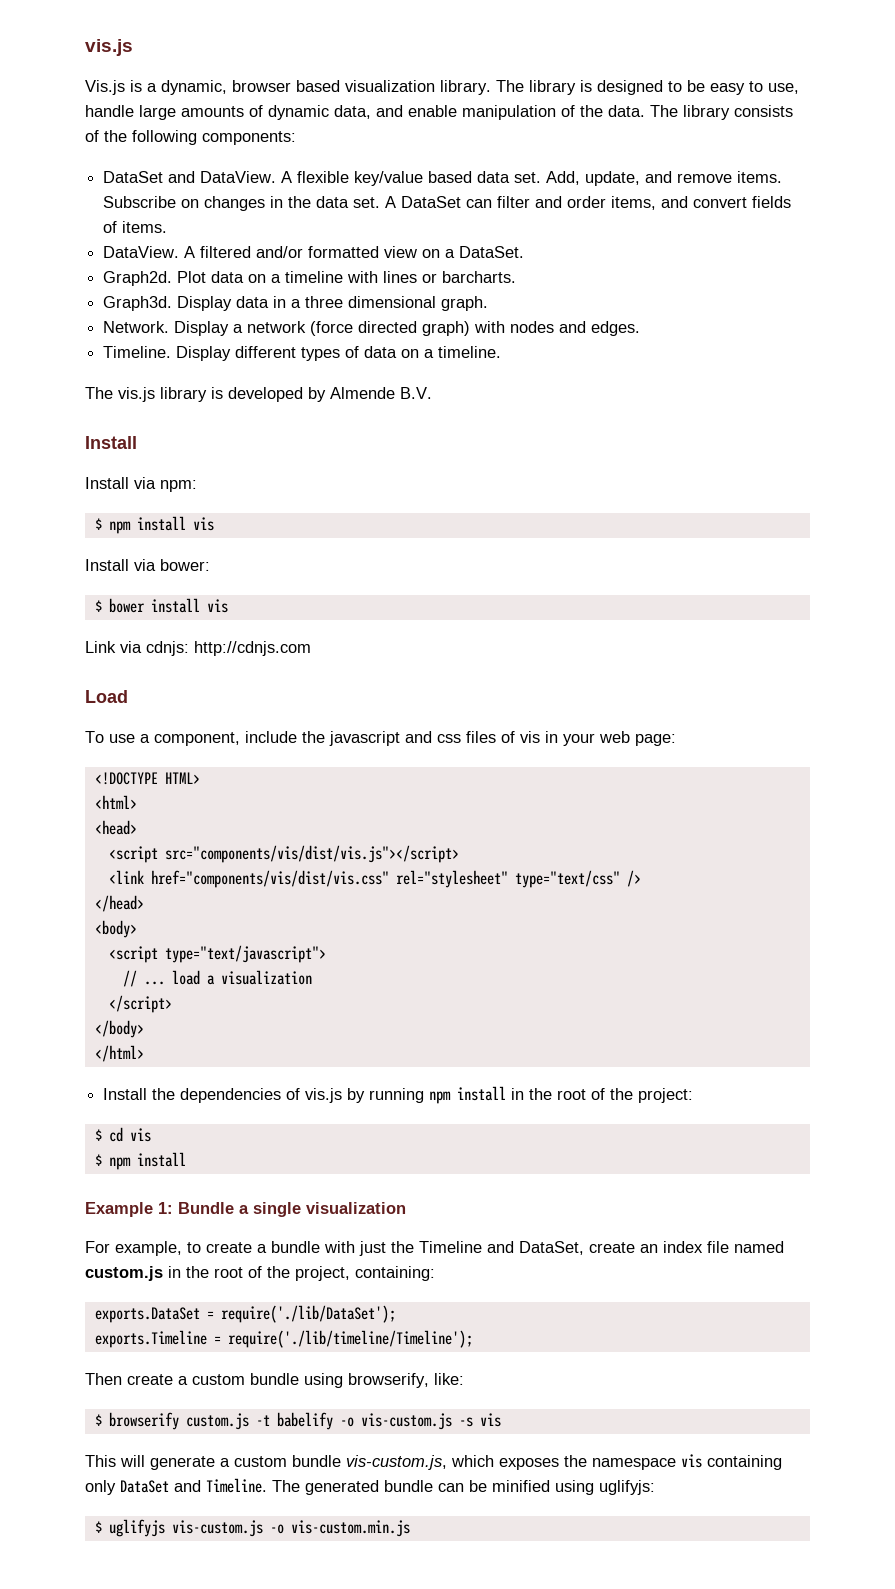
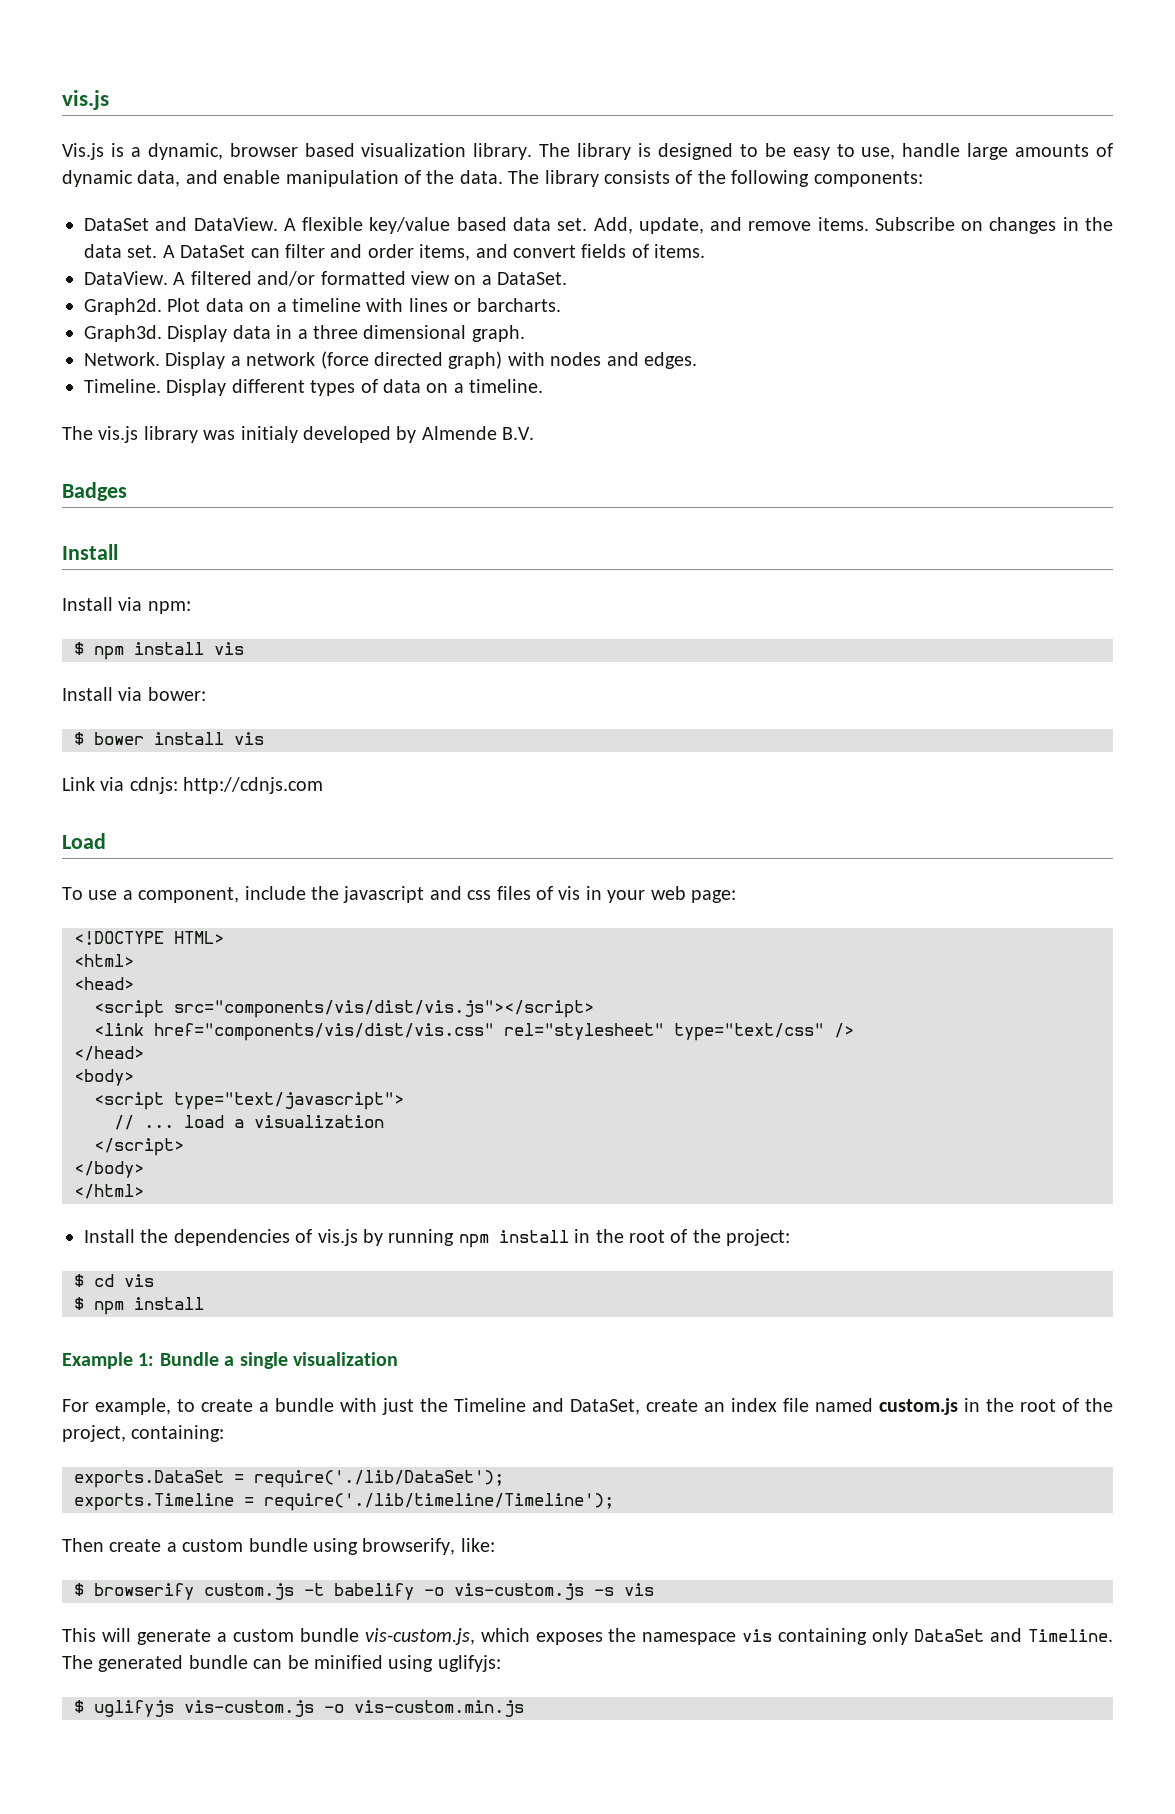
[211,387,223,399] is -> [203,426,298,443] was initialy
(432, 393) none -> [62,482,127,501] // Badges

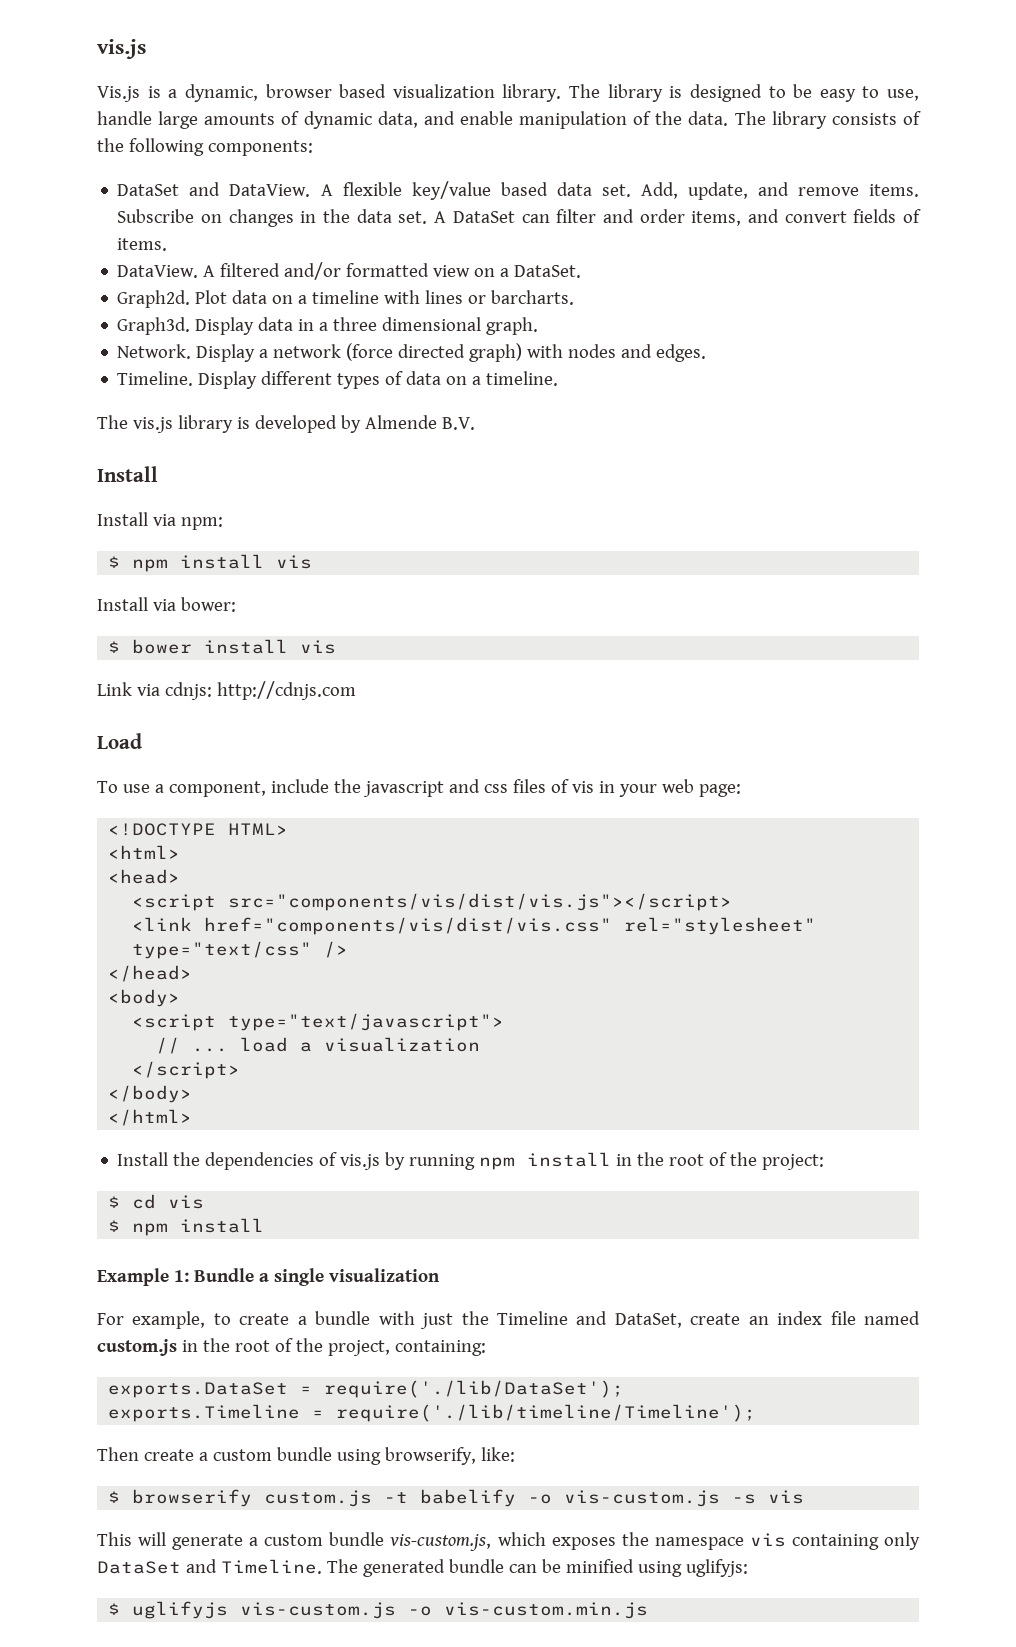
[203,426,298,443] was initialy -> [236,417,250,429] is
[62,482,127,501] // Badges -> (475, 423) none

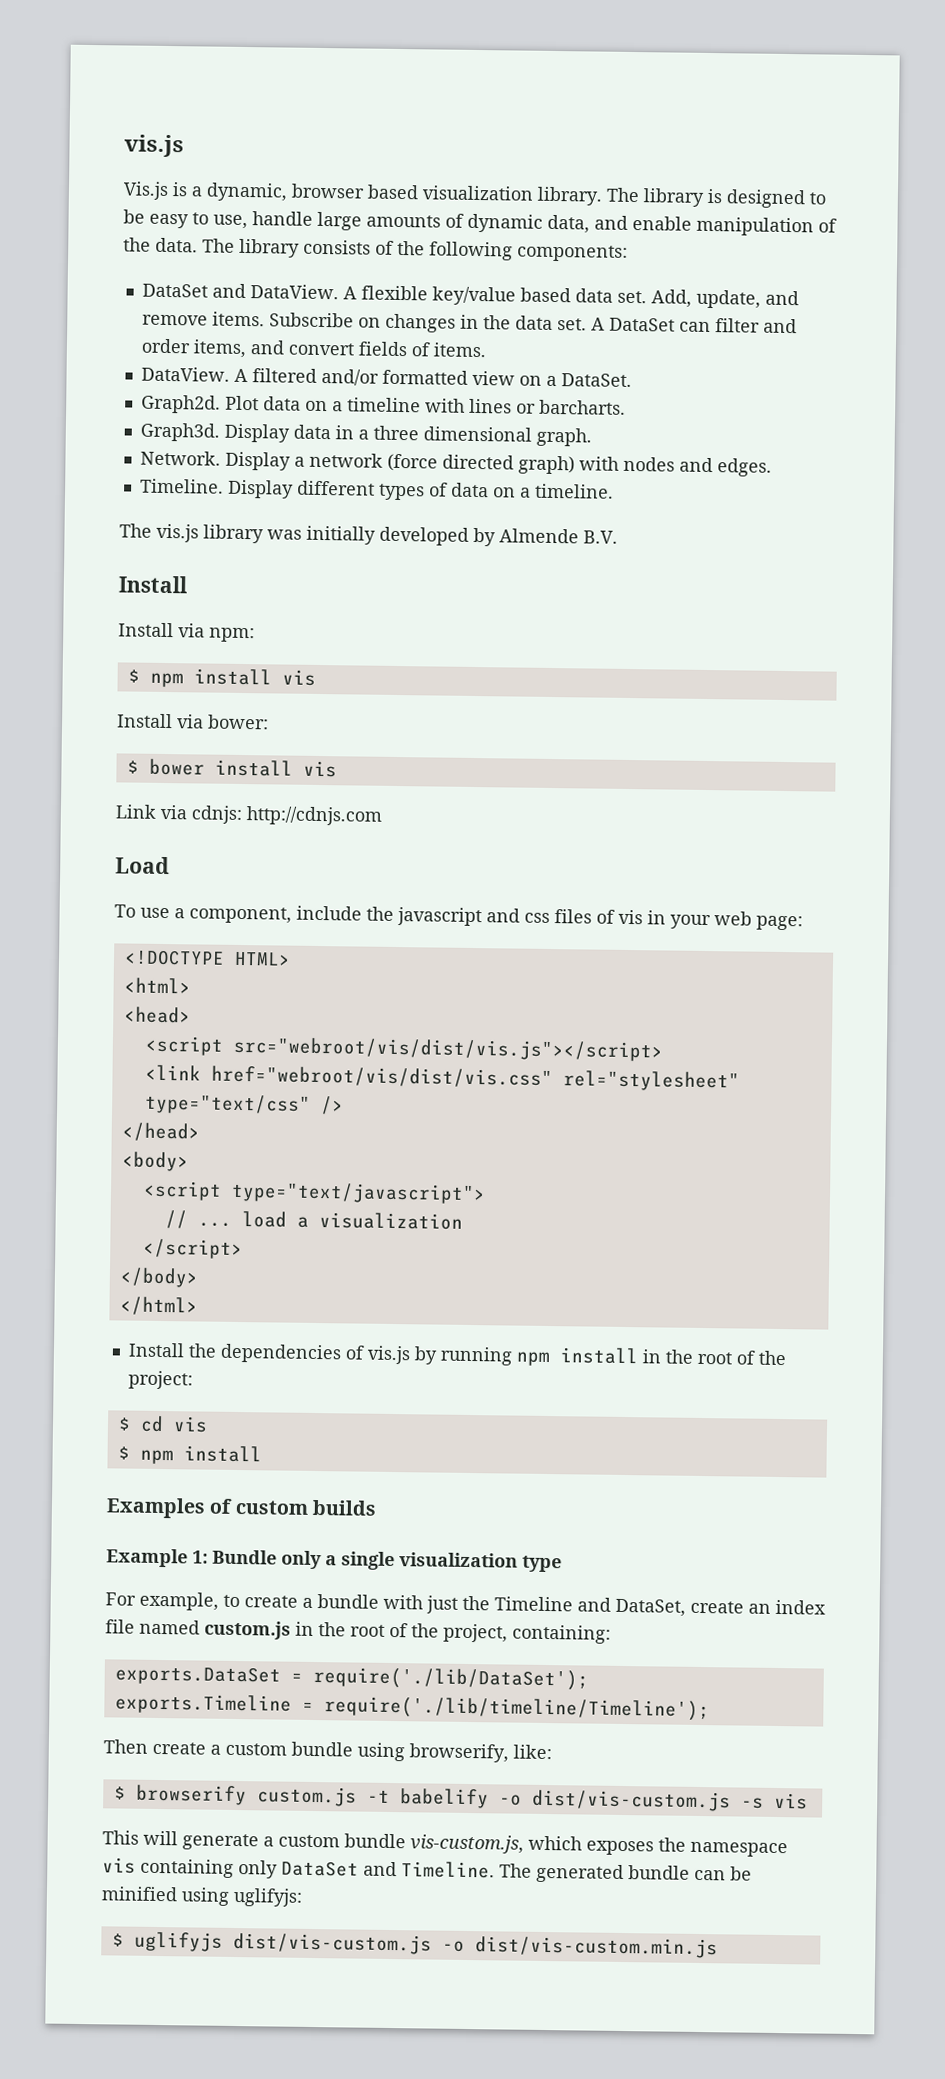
[236,417,250,429] is -> [267,525,376,545] was initially
[228,893,733,911] src="components/vis/dist/vis.js"></script> -> [232,1036,663,1062] src="webroot/vis/dist/vis.js"></script>
[204,917,613,935] href="components/vis/dist/vis.css" -> [210,1065,553,1089] href="webroot/vis/dist/vis.css"
(265, 1225) none -> [106,1497,377,1519] // Examples of custom builds
(254, 1275) none -> [281,1550,322,1570] only
(440, 1275) none -> [522,1555,562,1573] type
[564,1490,721,1507] vis-custom.js -> [531,1789,731,1812] dist/vis-custom.js
[240,1602,649,1619] vis-custom.js -o vis-custom.min.js -> [232,1932,718,1959] dist/vis-custom.js -o dist/vis-custom.min.js

